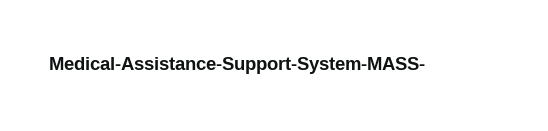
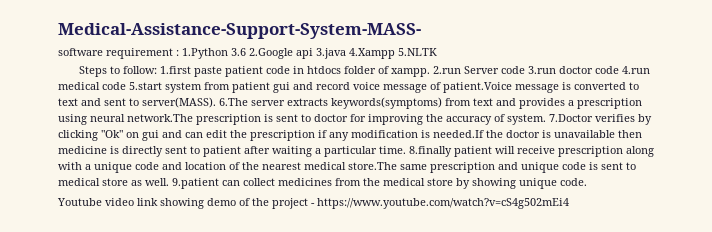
(425, 65) none -> [58,48,437,59] [79,66,651,77] [58,82,639,93] [58,97,642,109] [58,114,652,125] [58,130,642,141] [58,146,654,157] [58,162,636,173] [58,178,587,189] [57,198,569,209] // software requirement : 1.Python 3.6 2.Google api 3.java 4.Xampp 5.NLTK // Steps to follow: 1.first paste patient code in htdocs folder of xampp. 2.run Server code 3.run doctor code 4.run medical code 5.start system from patient gui and record voice message of patient.Voice message is converted to text and sent to server(MASS). 6.The server extracts keywords(symptoms) from text and provides a prescription using neural network.The prescription is sent to doctor for improving the accuracy of system. 7.Doctor verifies by clicking "Ok" on gui and can edit the prescription if any modification is needed.If the doctor is unavailable then medicine is directly sent to patient after waiting a particular time. 8.finally patient will receive prescription along with a unique code and location of the nearest medical store.The same prescription and unique code is sent to medical store as well. 9.patient can collect medicines from the medical store by showing unique code. // Youtube video link showing demo of the project - https://www.youtube.com/watch?v=cS4g502mEi4

